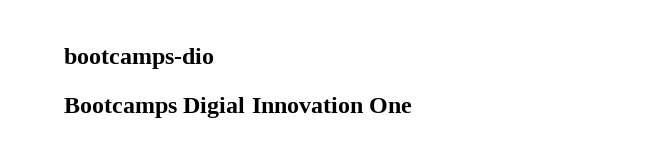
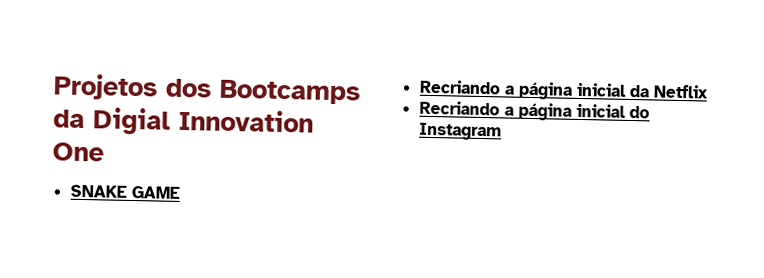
[64,48,214,69] [64,98,177,118] bootcamps-dio // Bootcamps -> [53,73,361,105] [53,109,85,129] Projetos dos Bootcamps da
(413, 105) none -> [69,184,180,199] [418,79,709,100] [418,100,650,121] [418,122,502,141] // SNAKE GAME // Recriando a página inicial da Netflix // Recriando a página inicial do Instagram

